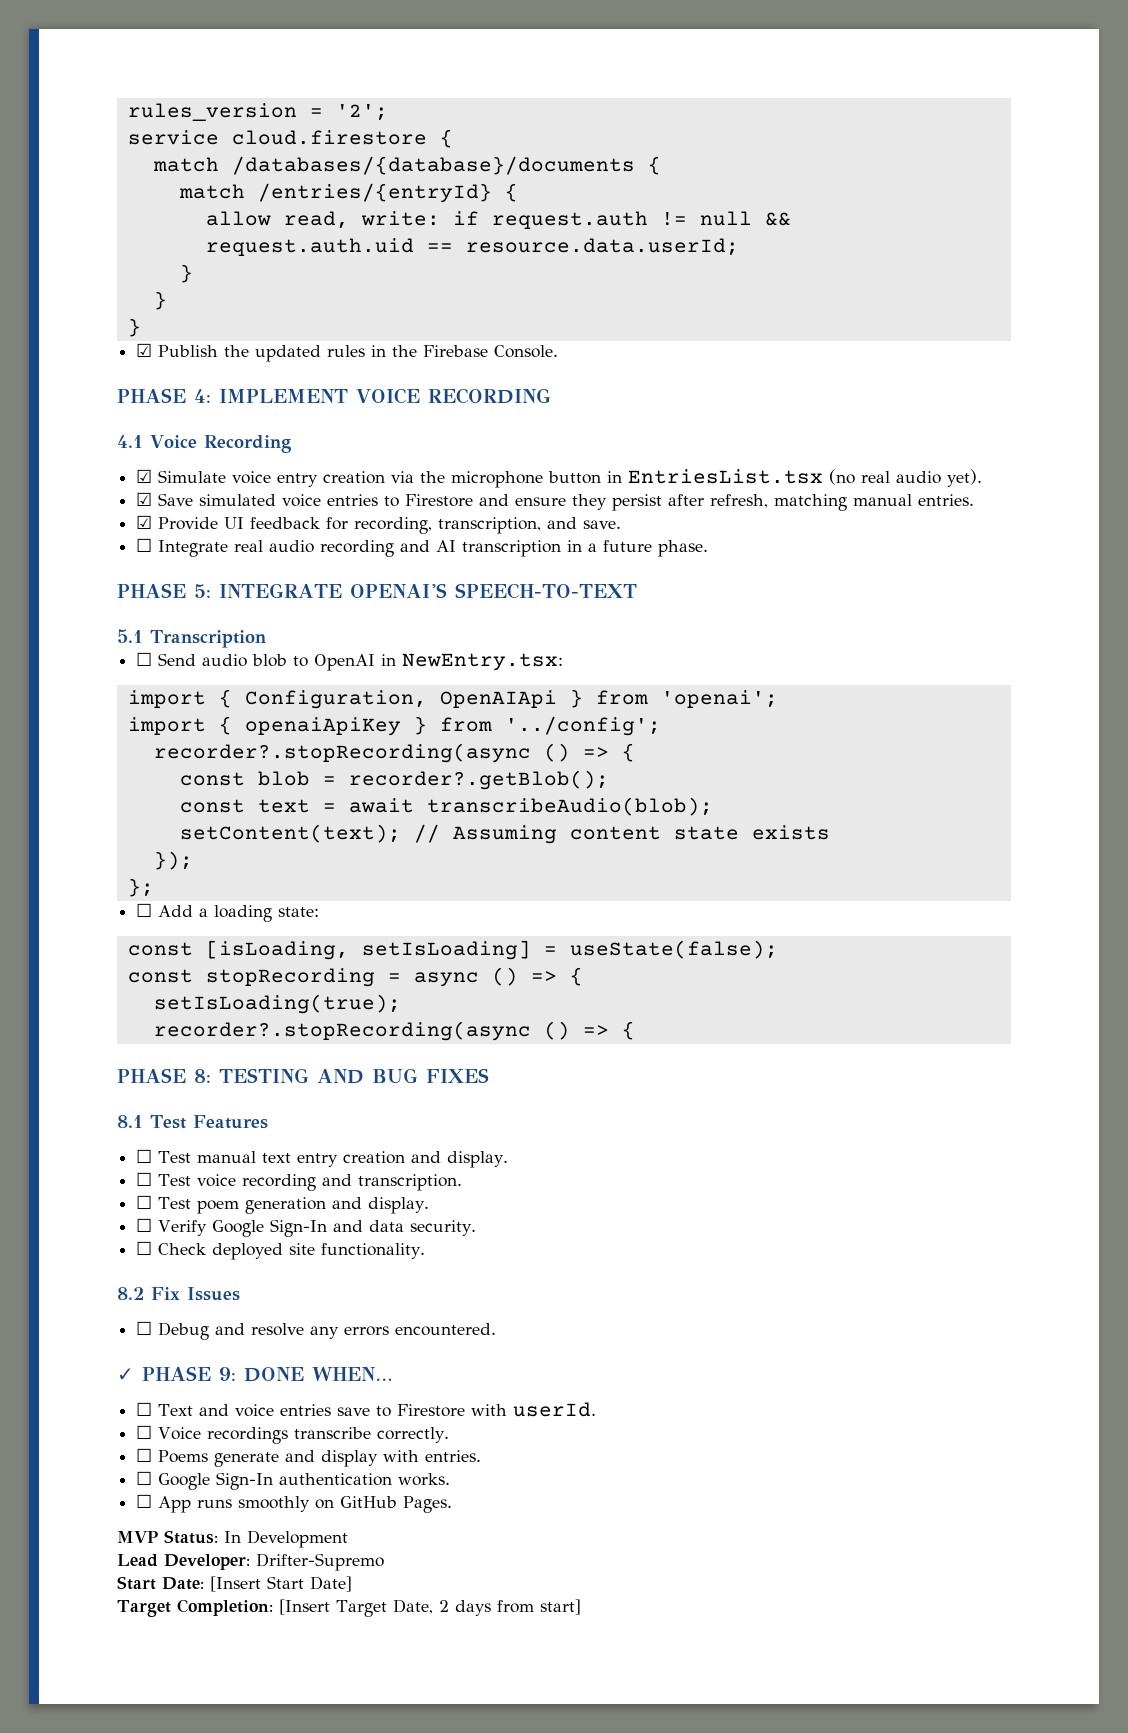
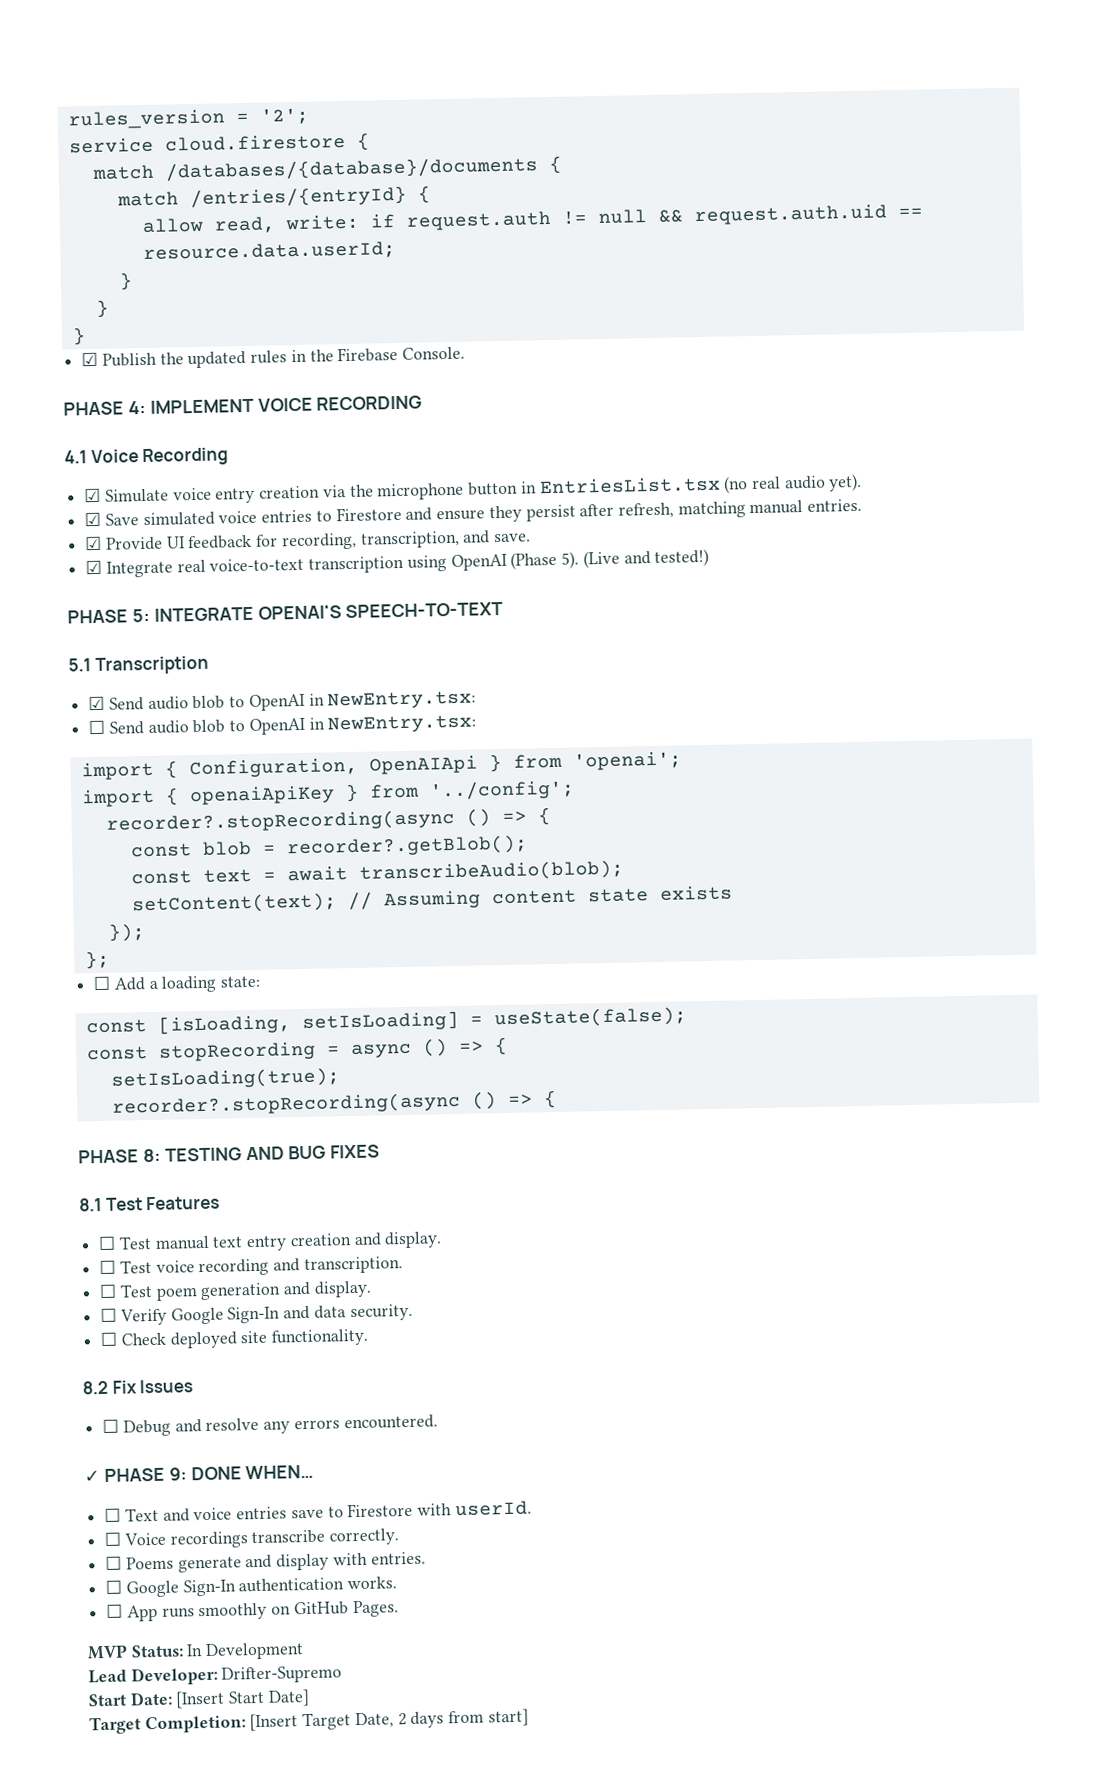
[136,538,153,552] ☐ -> [85,559,103,575] ☑
[269,540,709,557] audio recording and AI transcription in a future phase. -> [209,548,710,574] voice-to-text transcription using OpenAI (Phase 5). (Live and tested!)
(266, 639) none -> [88,690,477,711] // ☑ Send audio blob to OpenAI in NewEntry.tsx:

